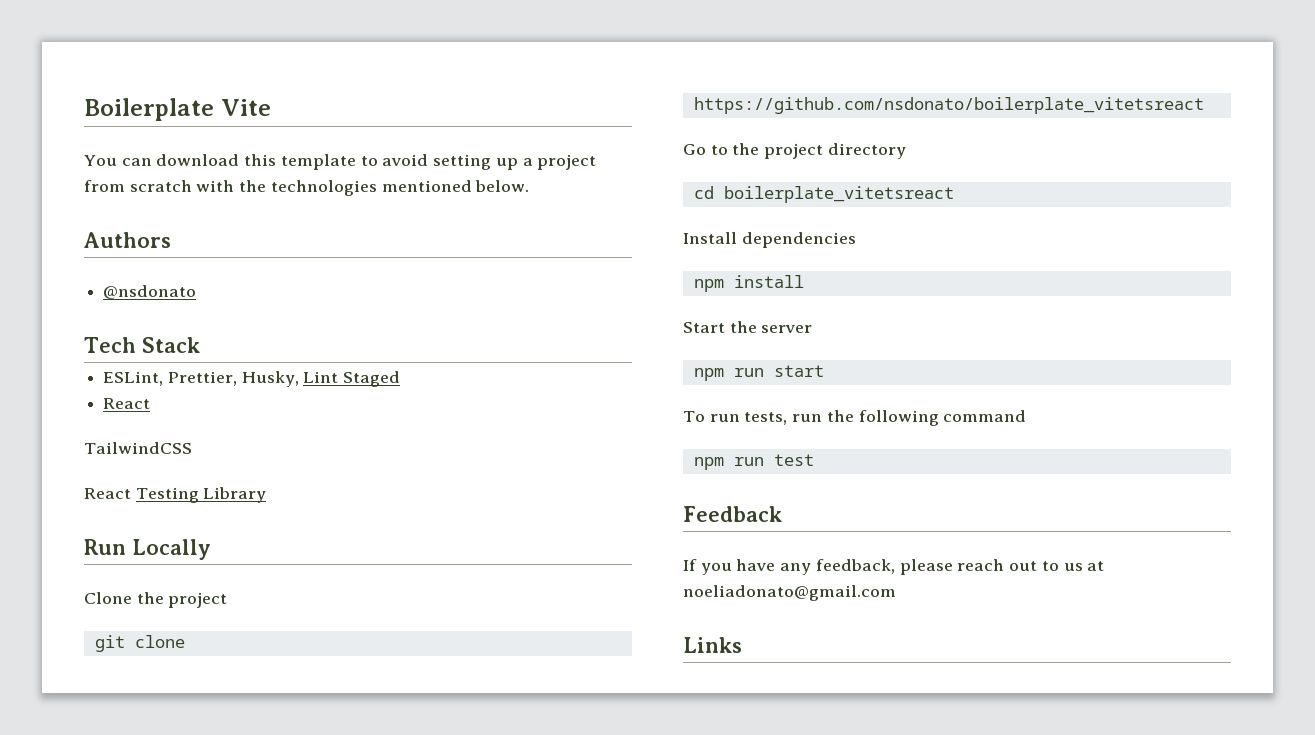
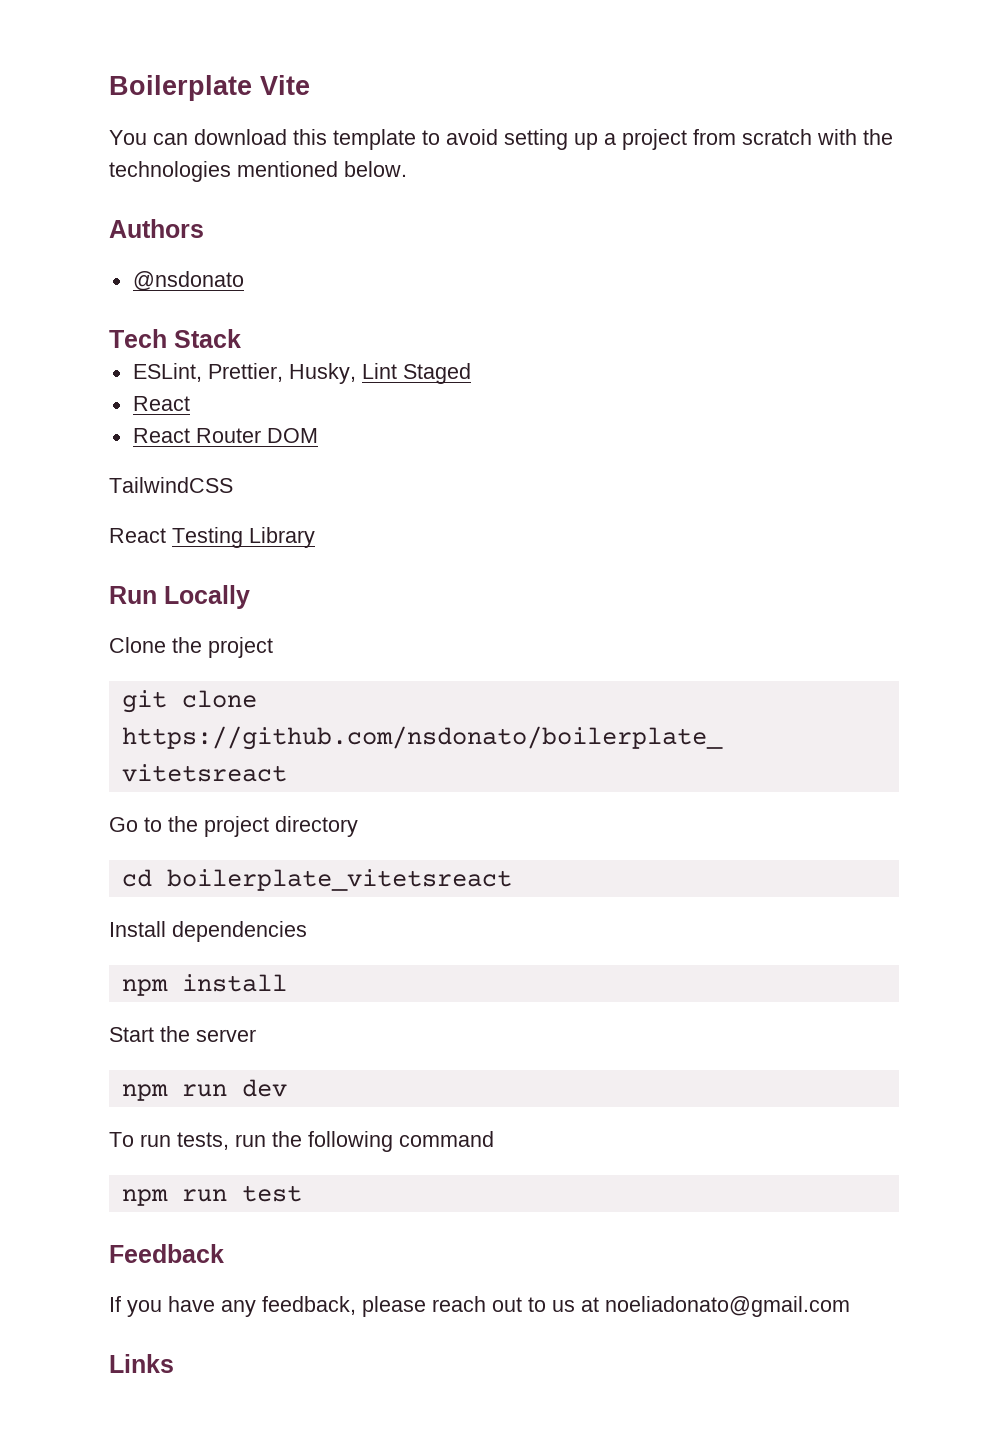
(151, 403) none -> [132,428,318,443] // React Router DOM
[773,365,824,377] start -> [241,1079,287,1097] dev

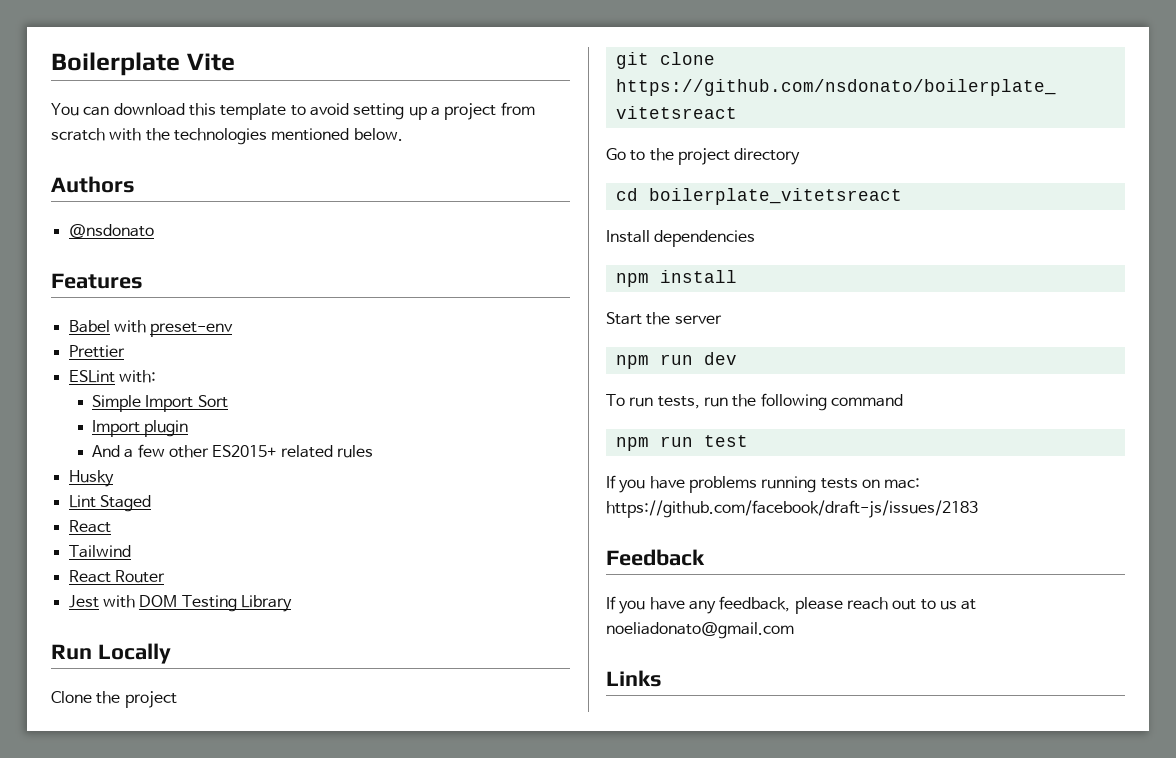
[109,329,241,348] [132,363,356,384] Tech Stack // ESLint, Prettier, Husky, -> [51,273,143,289] [68,320,234,337] [68,345,125,358] [68,370,156,383] [92,395,228,412] [92,420,189,437] [92,444,373,458] [68,470,114,487] Features // Babel with preset-env // Prettier // ESLint with: // Simple Import Sort // Import plugin // And a few other ES2015+ related rules // Husky //
(190, 403) none -> [68,545,131,558] // Tailwind
(261, 435) none -> [68,595,135,608] // Jest with
[109,477,233,493] [109,528,166,543] // TailwindCSS // React -> (178, 601) none
(302, 1193) none -> [606,475,921,493] [606,500,978,518] // If you have problems running tests on mac: https://github.com/facebook/draft-js/issues/2183

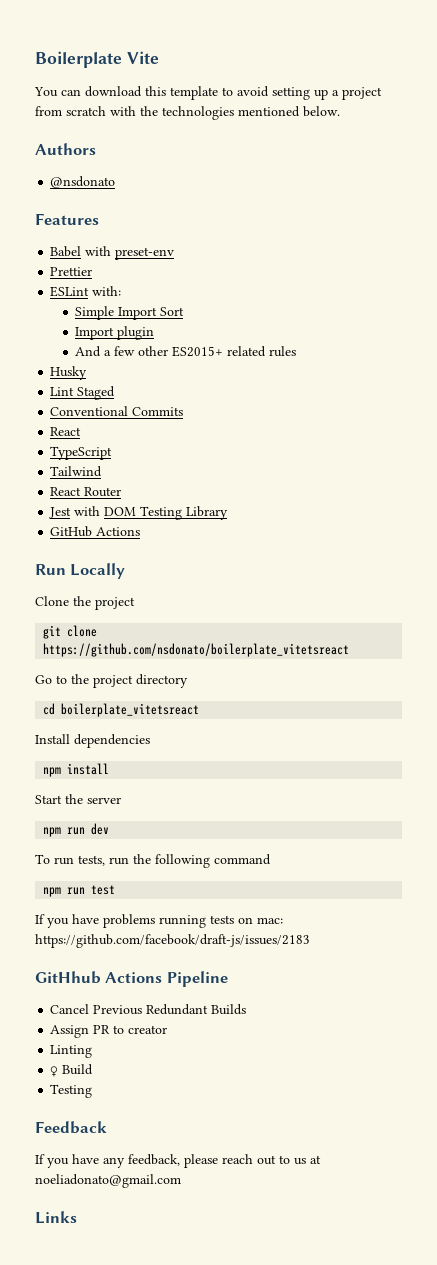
[68,520,111,533] // React -> [50,406,184,416] [50,427,82,436] [50,446,113,460] // Conventional Commits // React // TypeScript
(292, 603) none -> [50,526,141,537] // GitHub Actions
(978, 509) none -> [35,971,228,987] [50,1004,247,1015] [50,1025,168,1038] [50,1045,93,1058] [50,1064,94,1077] [50,1084,93,1098] // GitHhub Actions Pipeline // Cancel Previous Redundant Builds // Assign PR to creator // Linting // ♀ Build // Testing

